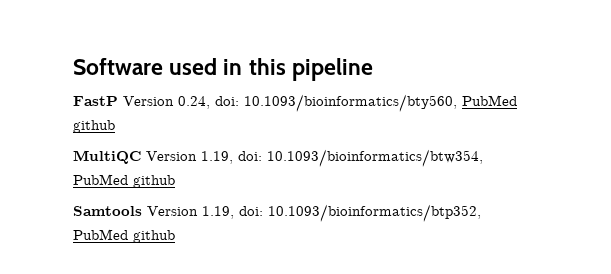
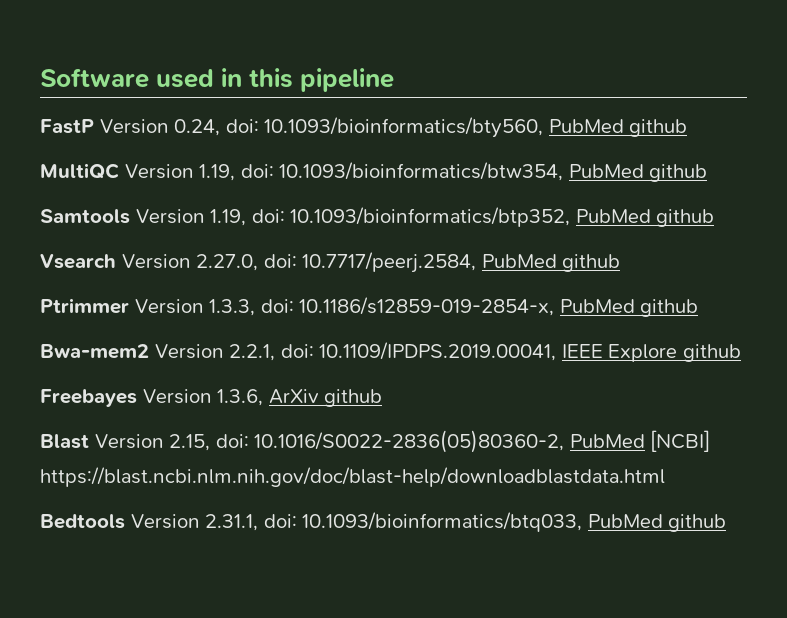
(175, 236) none -> [40,252,621,273] [40,297,699,317] [40,342,741,362] [40,389,383,407] [40,430,711,453] [40,467,665,487] [40,512,727,532] // Vsearch Version 2.27.0, doi: 10.7717/peerj.2584, PubMed github // Ptrimmer Version 1.3.3, doi: 10.1186/s12859-019-2854-x, PubMed github // Bwa-mem2 Version 2.2.1, doi: 10.1109/IPDPS.2019.00041, IEEE Explore github // Freebayes Version 1.3.6, ArXiv github // Blast Version 2.15, doi: 10.1016/S0022-2836(05)80360-2, PubMed [NCBI] https://blast.ncbi.nlm.nih.gov/doc/blast-help/downloadblastdata.html // Bedtools Version 2.31.1, doi: 10.1093/bioinformatics/btq033, PubMed github

